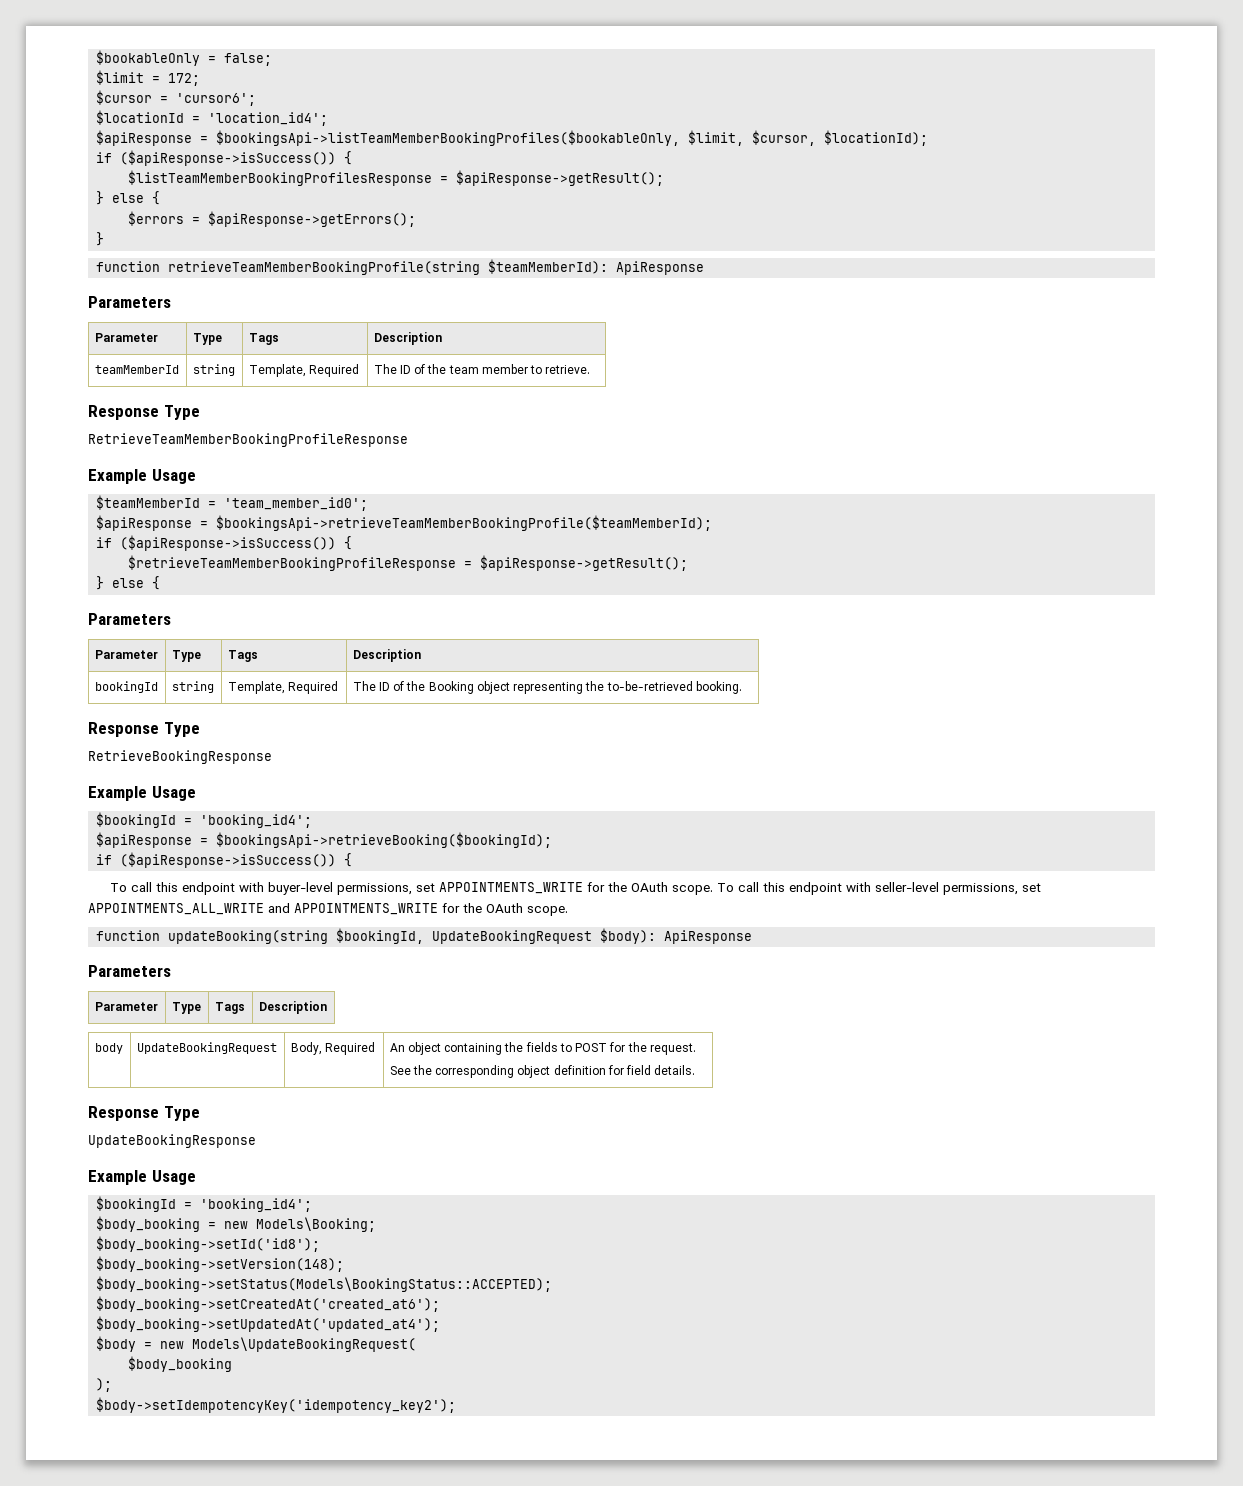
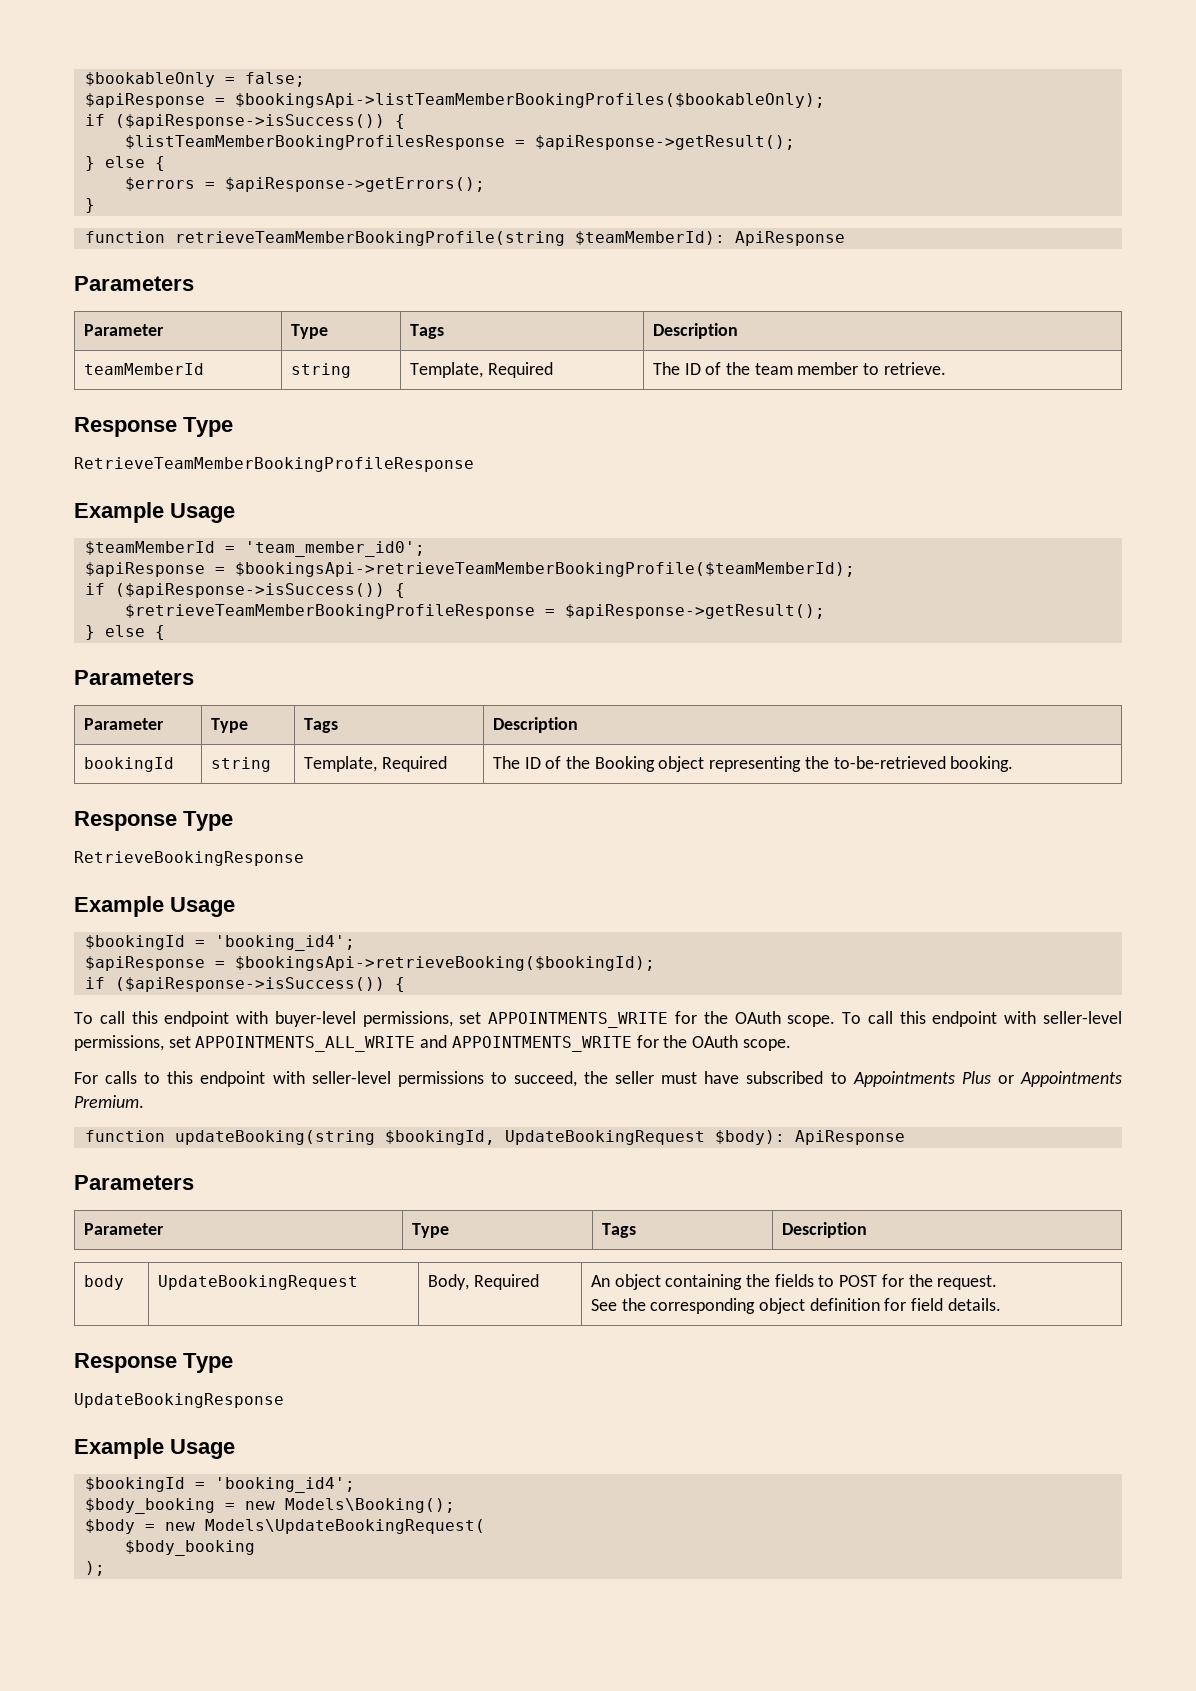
[96,70,201,86] [96,90,257,106] [96,110,329,126] [96,130,929,146] $limit = 172; // $cursor = 'cursor6'; // $locationId = 'location_id4'; // $apiResponse = $bookingsApi->listTeamMemberBookingProfiles($bookableOnly, $limit, $cursor, $locationId); -> [84,93,825,108] $apiResponse = $bookingsApi->listTeamMemberBookingProfiles($bookableOnly);
(568, 911) none -> [74,1071,1122,1087] [74,1095,144,1108] // For calls to this endpoint with seller-level permissions to succeed, the seller must have subscribed to Appointments Plus or Appointments Premium.
[256,1217,377,1232] [96,1236,321,1252] [96,1256,345,1272] [96,1276,553,1292] [96,1296,441,1312] [96,1316,441,1332] Models\Booking; // $body_booking->setId('id8'); // $body_booking->setVersion(148); // $body_booking->setStatus(Models\BookingStatus::ACCEPTED); // $body_booking->setCreatedAt('created_at6'); // $body_booking->setUpdatedAt('updated_at4'); -> [284,1498,455,1513] Models\Booking();
[96,1397,457,1413] // $body->setIdempotencyKey('idempotency_key2'); -> (105, 1568) none

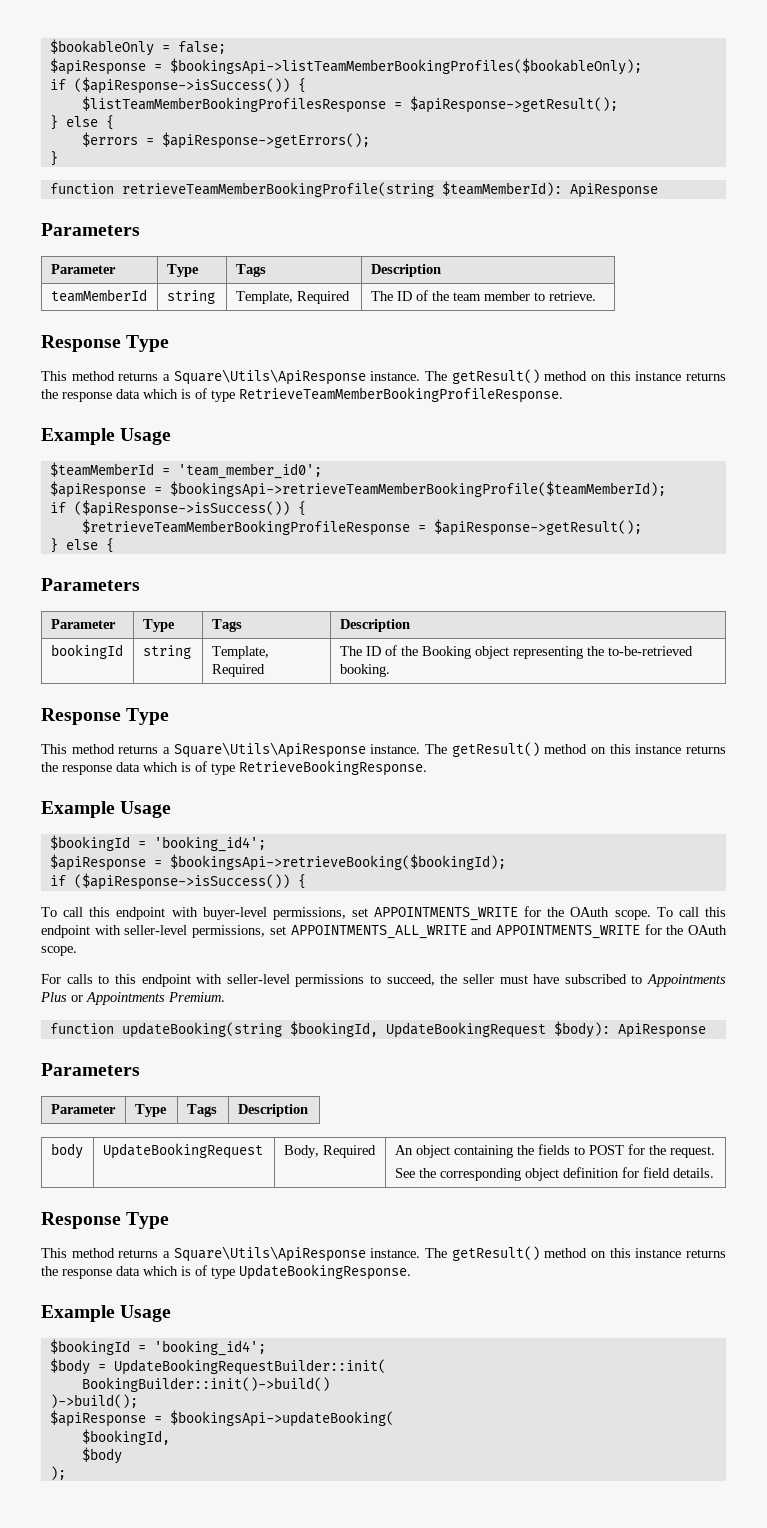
[74,457,474,472] RetrieveTeamMemberBookingProfileResponse -> [41,369,726,385] [41,387,563,403] This method returns a Square\Utils\ApiResponse instance. The getResult() method on this instance returns the response data which is of type RetrieveTeamMemberBookingProfileResponse.
[74,851,304,866] RetrieveBookingResponse -> [41,742,726,758] [41,760,427,776] This method returns a Square\Utils\ApiResponse instance. The getResult() method on this instance returns the response data which is of type RetrieveBookingResponse.
[74,1393,284,1408] [74,1438,235,1459] [84,1477,355,1493] [84,1498,455,1514] [84,1519,485,1534] [124,1540,255,1556] UpdateBookingResponse // Example Usage // $bookingId = 'booking_id4'; // $body_booking = new Models\Booking(); // $body = new Models\UpdateBookingRequest( // $body_booking -> [41,1246,726,1262] [41,1264,411,1280] [41,1305,172,1322] [49,1339,266,1356] [49,1358,386,1375] [81,1377,330,1392] [49,1394,138,1408] [49,1410,394,1427] [81,1429,170,1445] [81,1447,122,1464] This method returns a Square\Utils\ApiResponse instance. The getResult() method on this instance returns the response data which is of type UpdateBookingResponse. // Example Usage // $bookingId = 'booking_id4'; // $body = UpdateBookingRequestBuilder::init( // BookingBuilder::init()->build() // )->build(); // $apiResponse = $bookingsApi->updateBooking( // $bookingId, // $body

